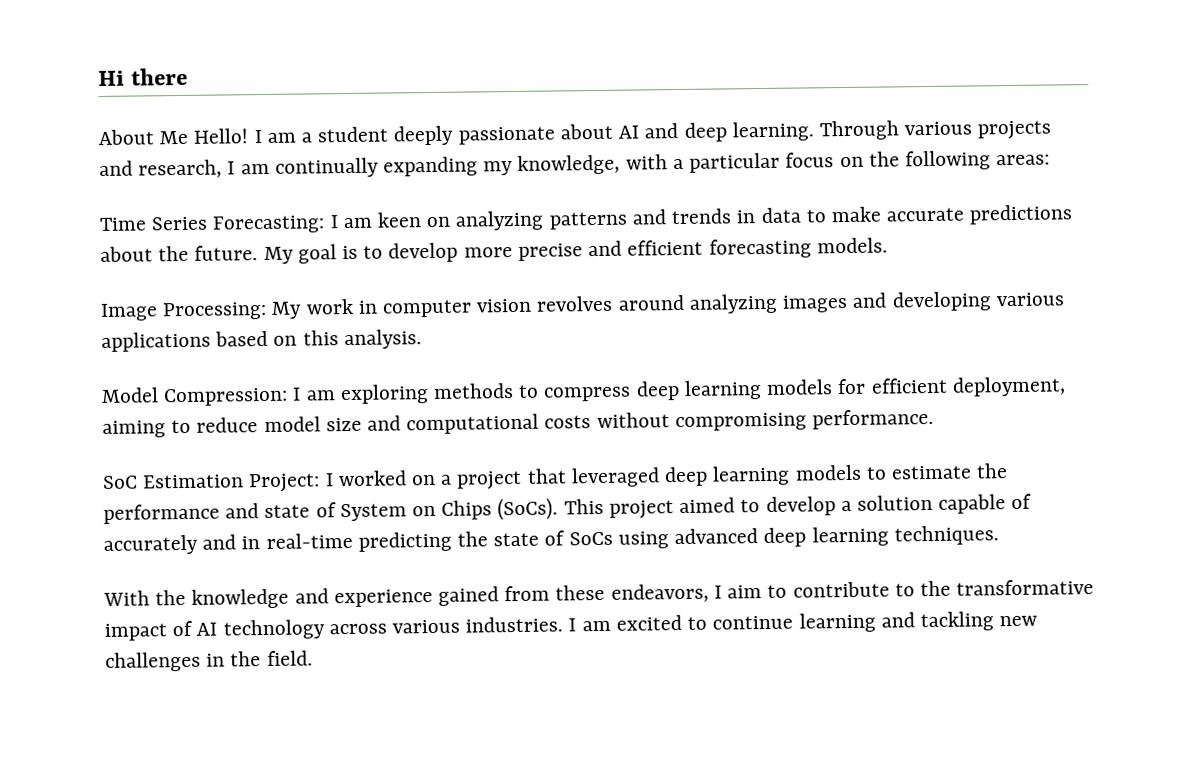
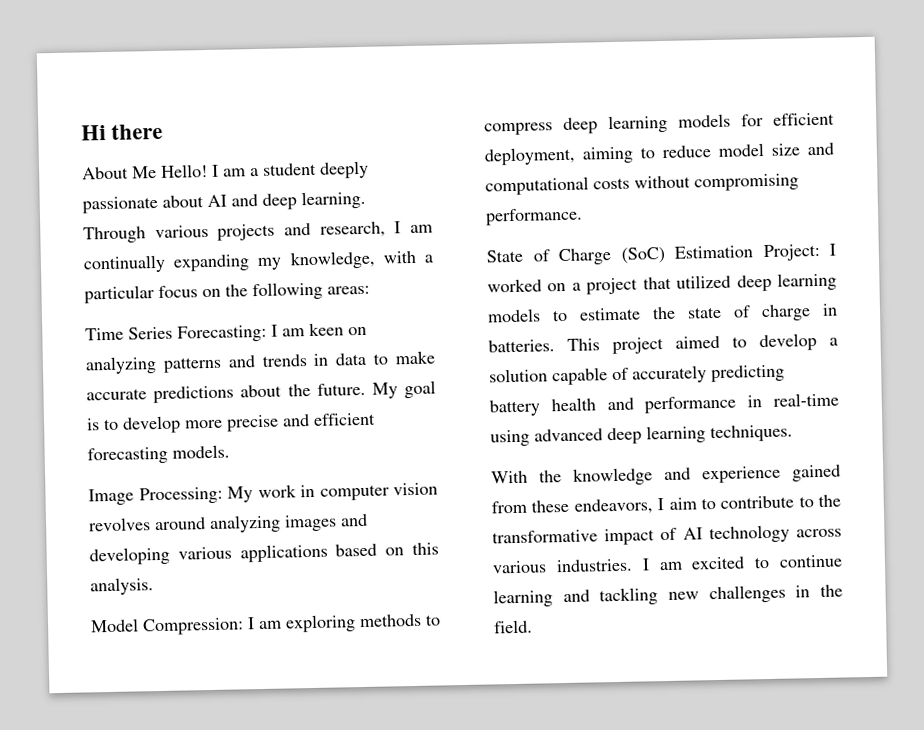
[102,475,138,489] SoC -> [486,246,666,266] State of Charge (SoC)
[570,467,660,488] leveraged -> [676,274,732,289] utilized
[103,497,559,524] performance and state of System on Chips (SoCs). -> [687,303,838,322] [488,339,555,353] state of charge in batteries.
[202,530,613,552] and in real-time predicting the state of SoCs -> [711,364,785,383] [489,392,839,417] predicting battery health and performance in real-time

